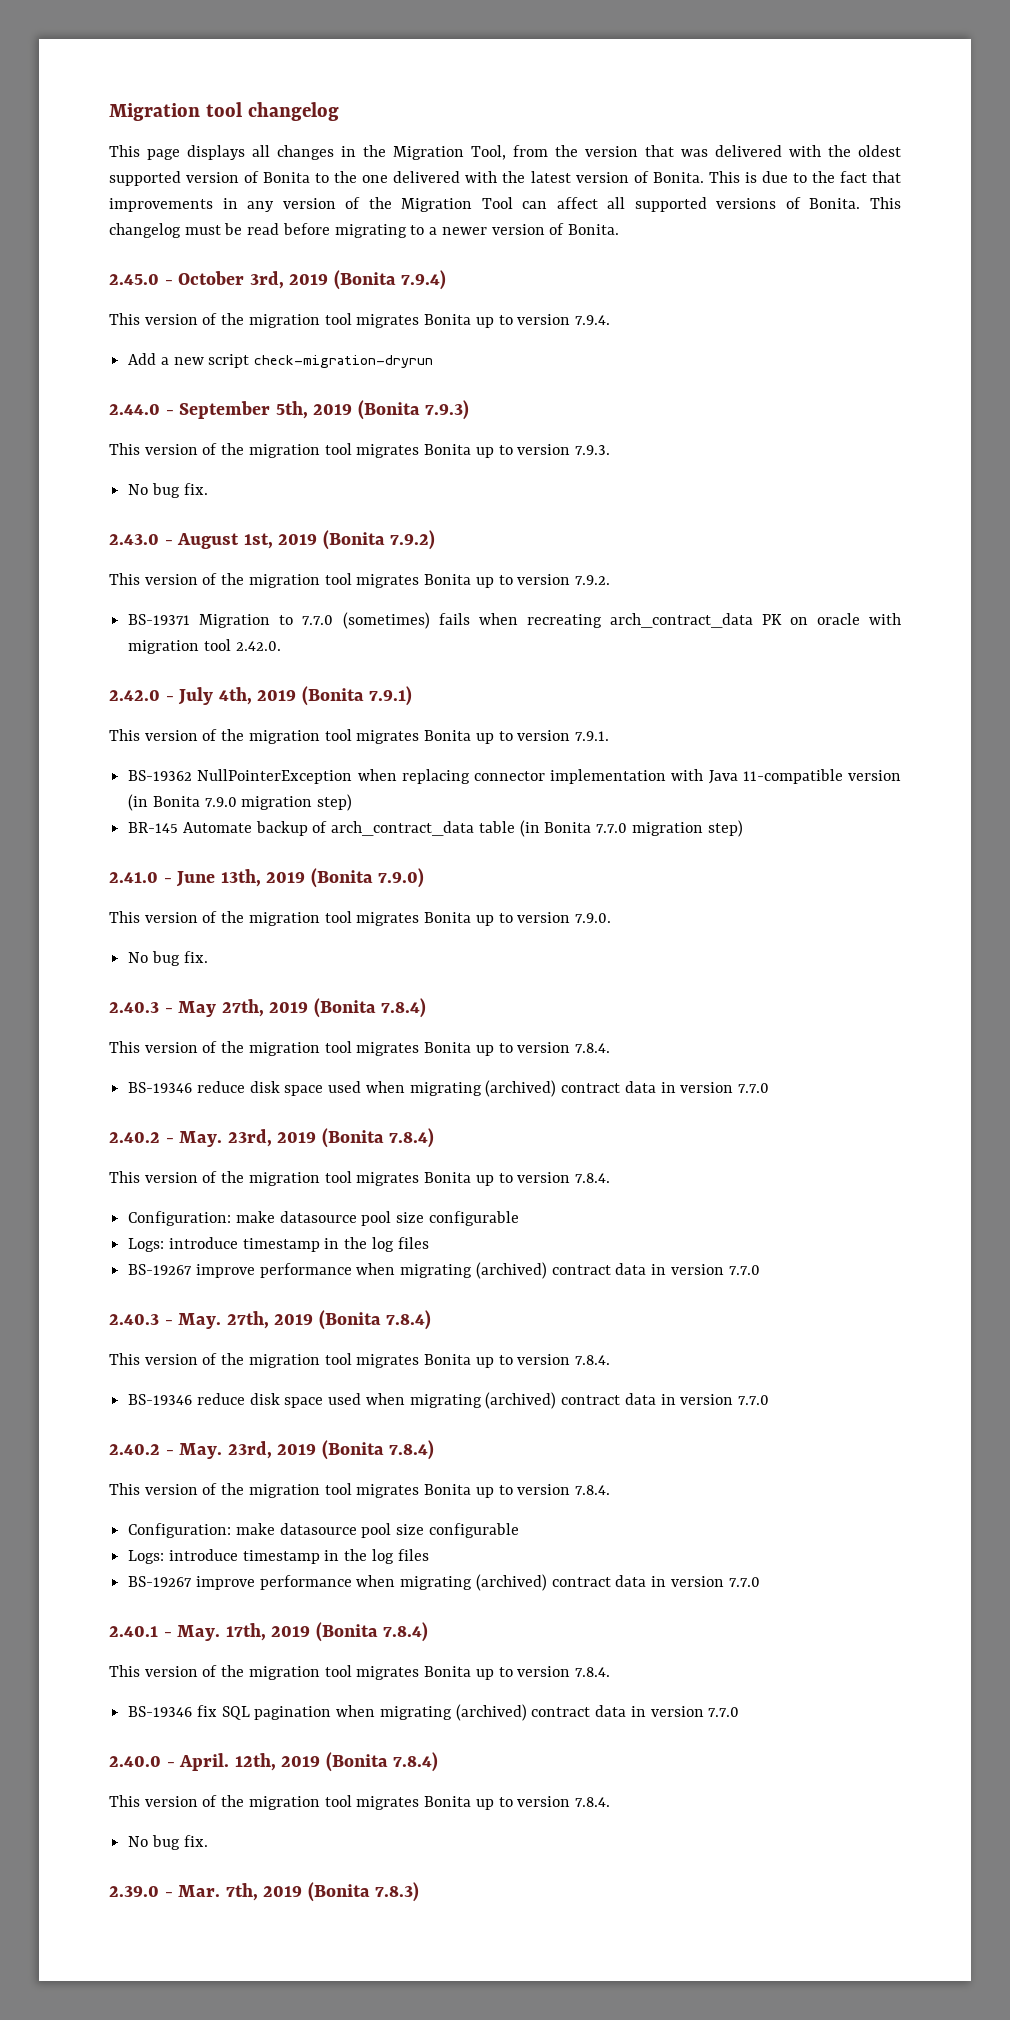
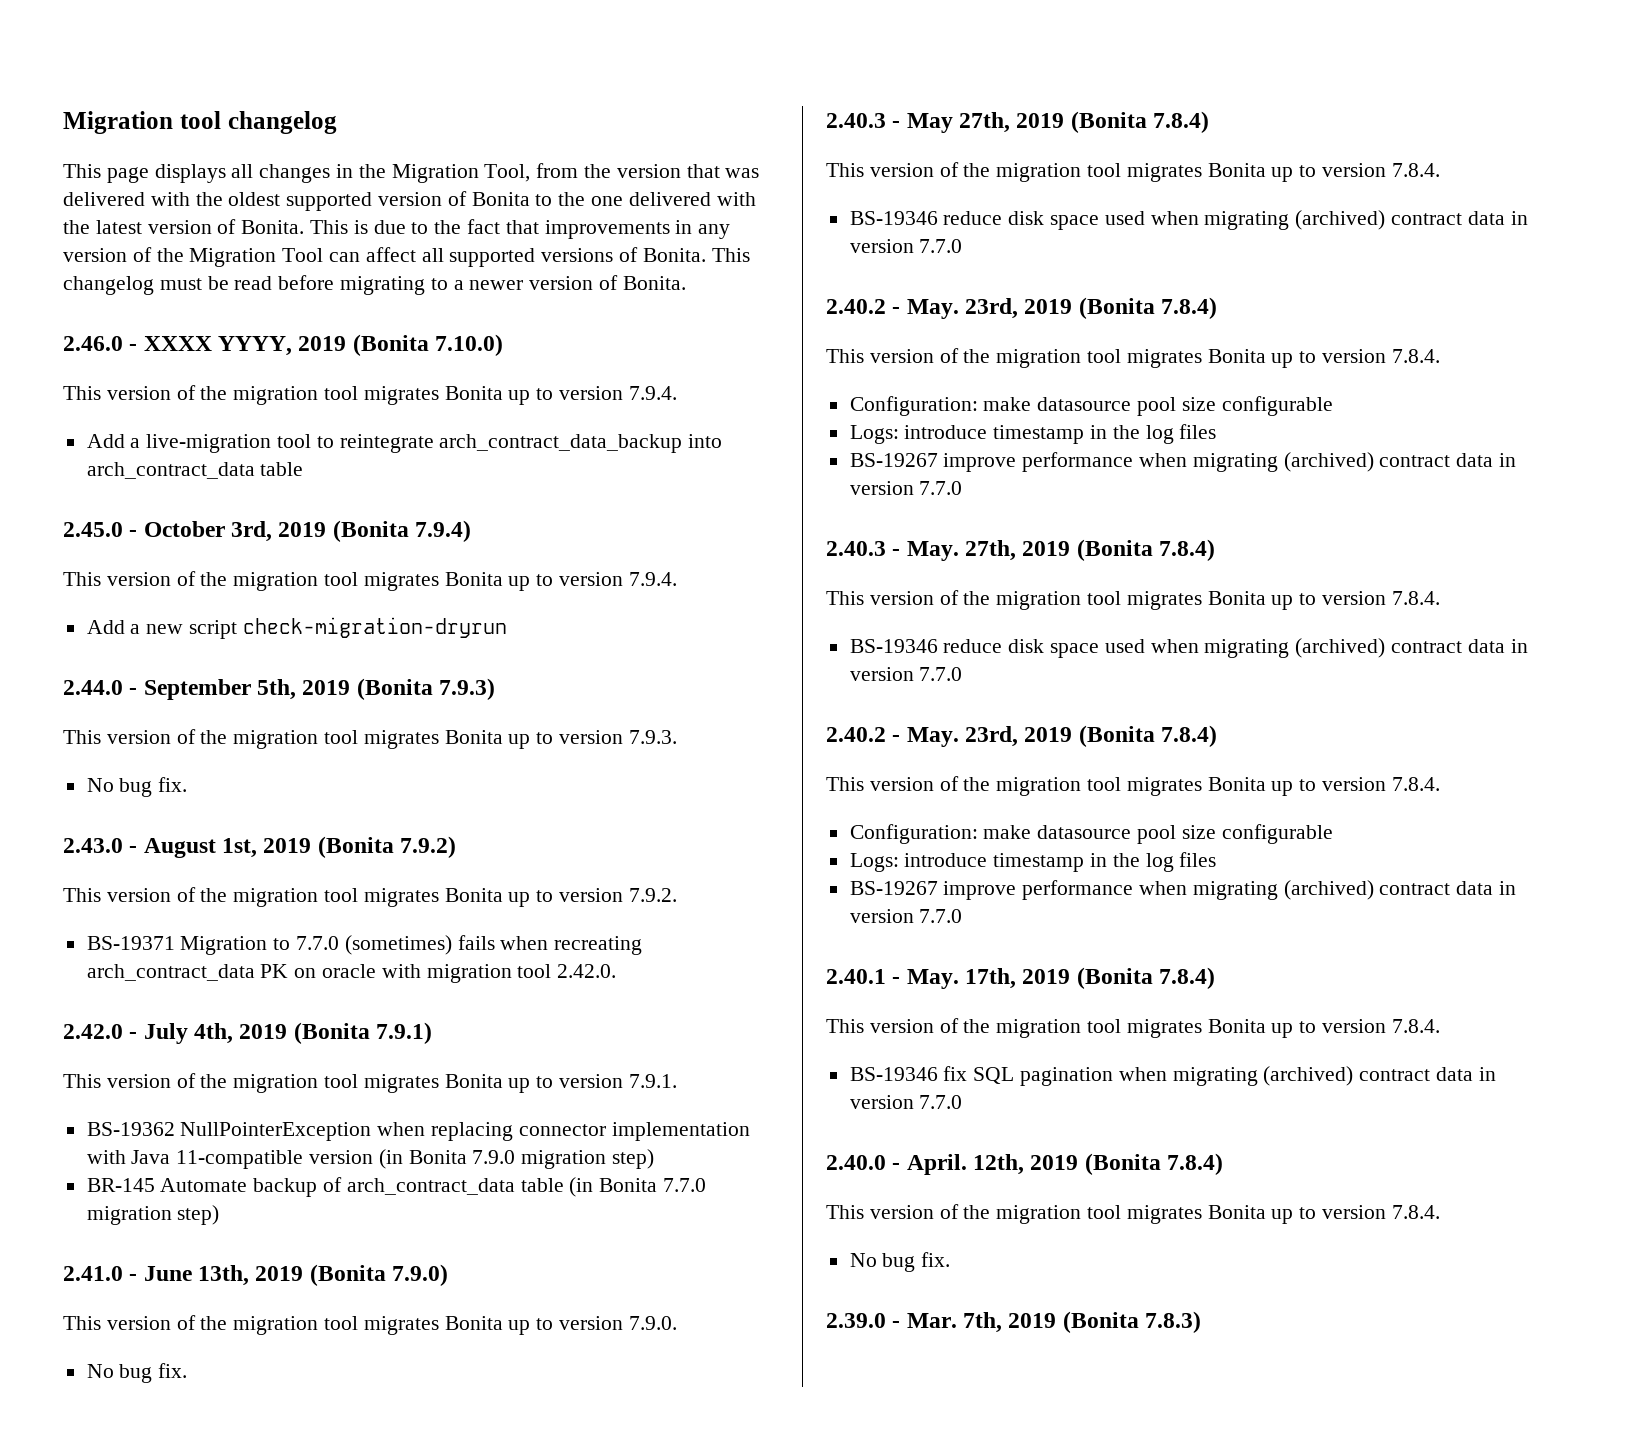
(619, 229) none -> [63,334,504,356] [63,385,677,405] [86,434,723,453] [86,462,304,479] // 2.46.0 - XXXX YYYY, 2019 (Bonita 7.10.0) // This version of the migration tool migrates Bonita up to version 7.9.4. // Add a live-migration tool to reintegrate arch_contract_data_backup into arch_contract_data table

